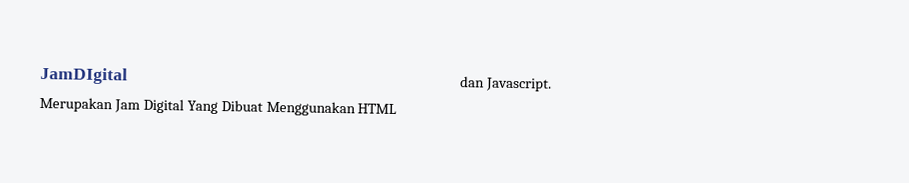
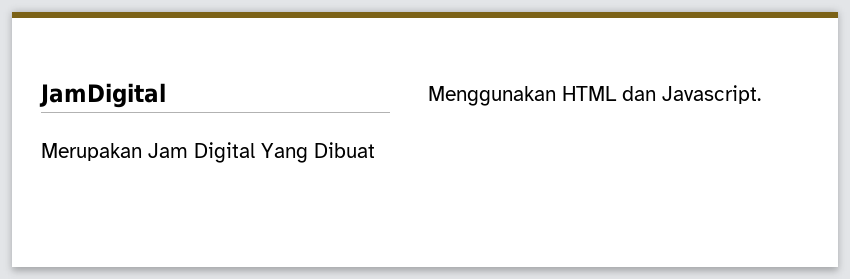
[40,66,128,85] JamDIgital -> [39,83,166,108] JamDigital

